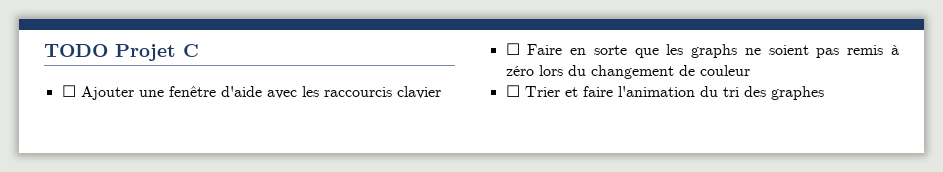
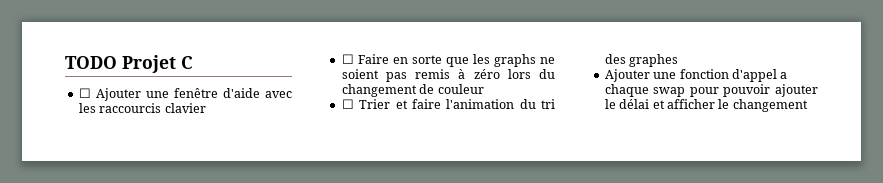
(824, 93) none -> [604,69,788,82] [604,84,818,97] [604,99,808,112] // Ajouter une fonction d'appel a chaque swap pour pouvoir ajouter le délai et afficher le changement

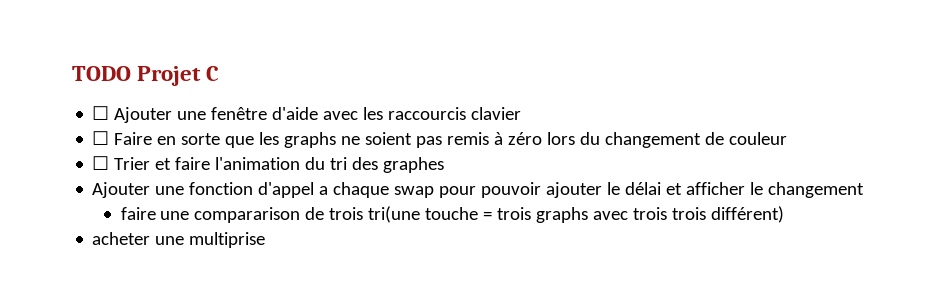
(808, 105) none -> [120,206,785,223] [92,232,266,248] // faire une compararison de trois tri(une touche = trois graphs avec trois trois différent) // acheter une multiprise

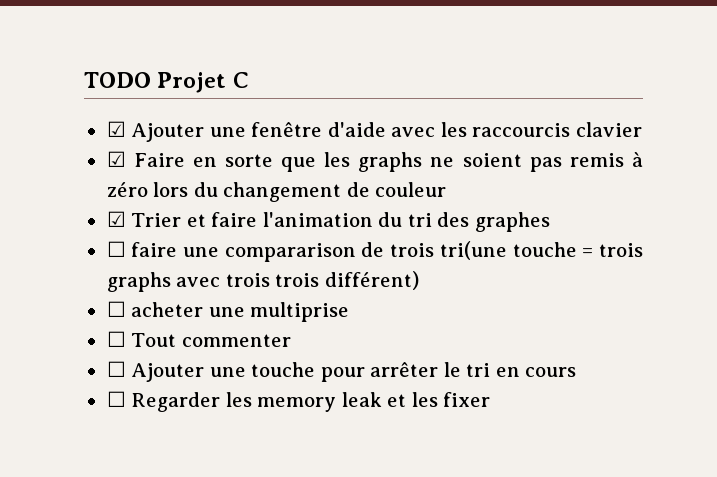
[92,106,110,120] ☐ -> [106,121,126,137] ☑
[92,131,110,145] ☐ -> [106,151,126,167] ☑
[92,156,110,170] ☐ -> [106,211,126,227] ☑
[92,182,865,198] Ajouter une fonction d'appel a chaque swap pour pouvoir ajouter le délai et afficher le changement // -> [106,241,126,257] ☐
(785, 214) none -> [106,301,126,317] ☐
(266, 240) none -> [106,331,291,347] [106,361,577,382] [106,391,491,412] // ☐ Tout commenter // ☐ Ajouter une touche pour arrêter le tri en cours // ☐ Regarder les memory leak et les fixer

